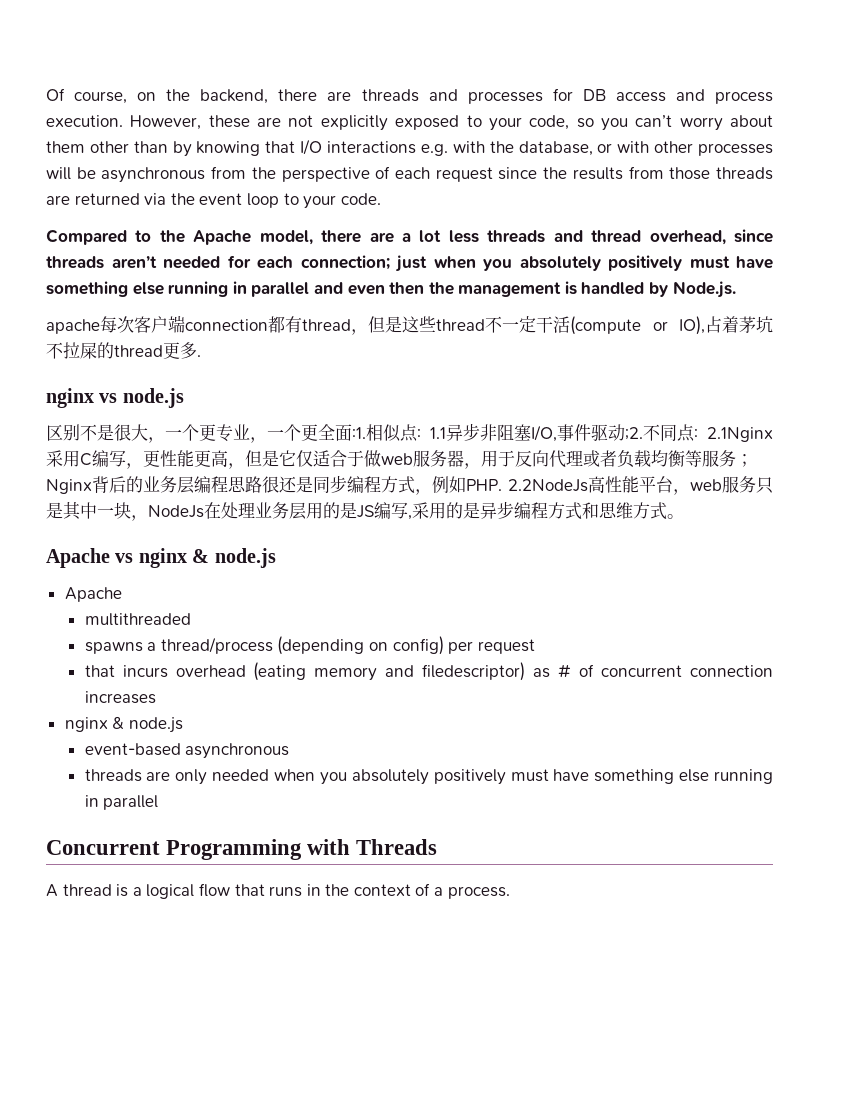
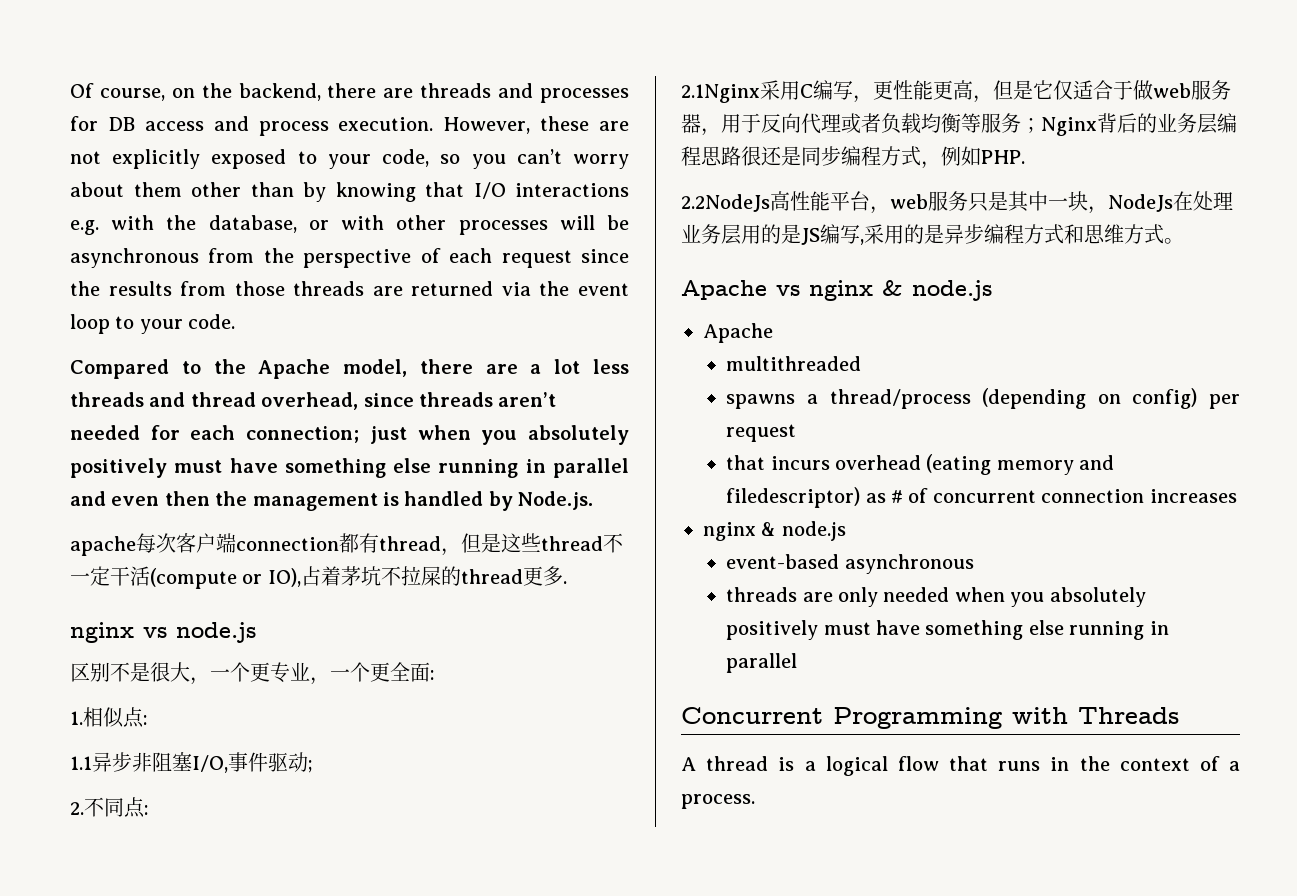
[352,427,366,439] :1. -> [430,670,434,680] [70,711,83,725] : // 1.
(421, 434) none -> (147, 720) //
[625,427,643,440] ;2. -> [308,760,313,773] [70,802,84,815] ; // 2.
(698, 434) none -> (148, 810) //
(502, 485) none -> (1025, 157) //

